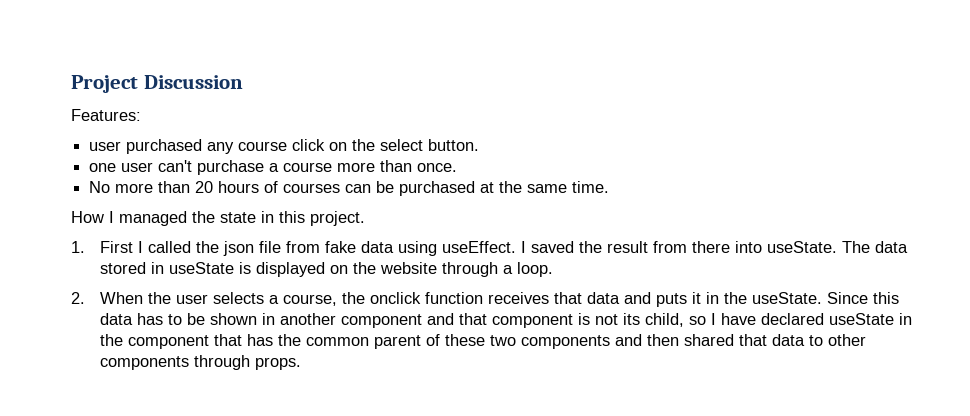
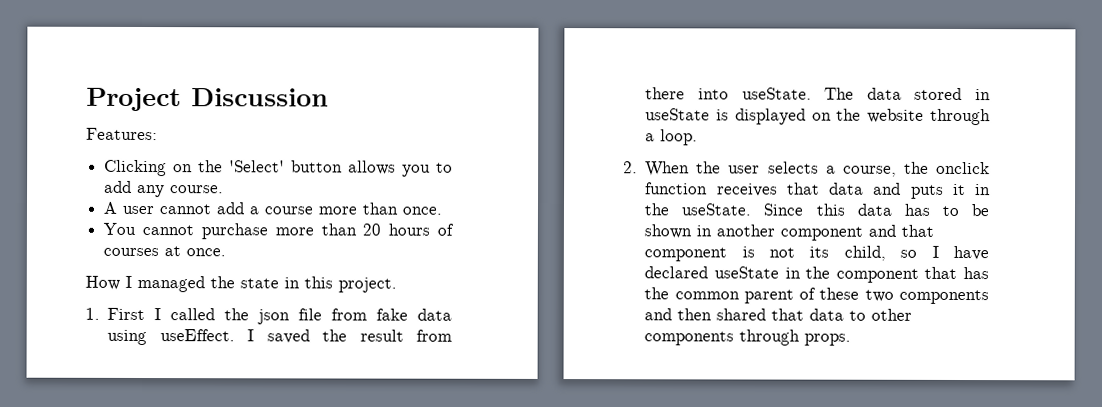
[89,139,480,154] [89,160,265,175] user purchased any course click on the select button. // one user can't purchase -> [104,159,454,177] [104,180,225,198] [103,201,246,215] Clicking on the 'Select' button allows you to add any course. // A user cannot add
[89,181,111,193] No -> [103,222,268,240] You cannot purchase
[345,181,610,196] can be purchased at the same time. -> [164,246,227,257] at once.

